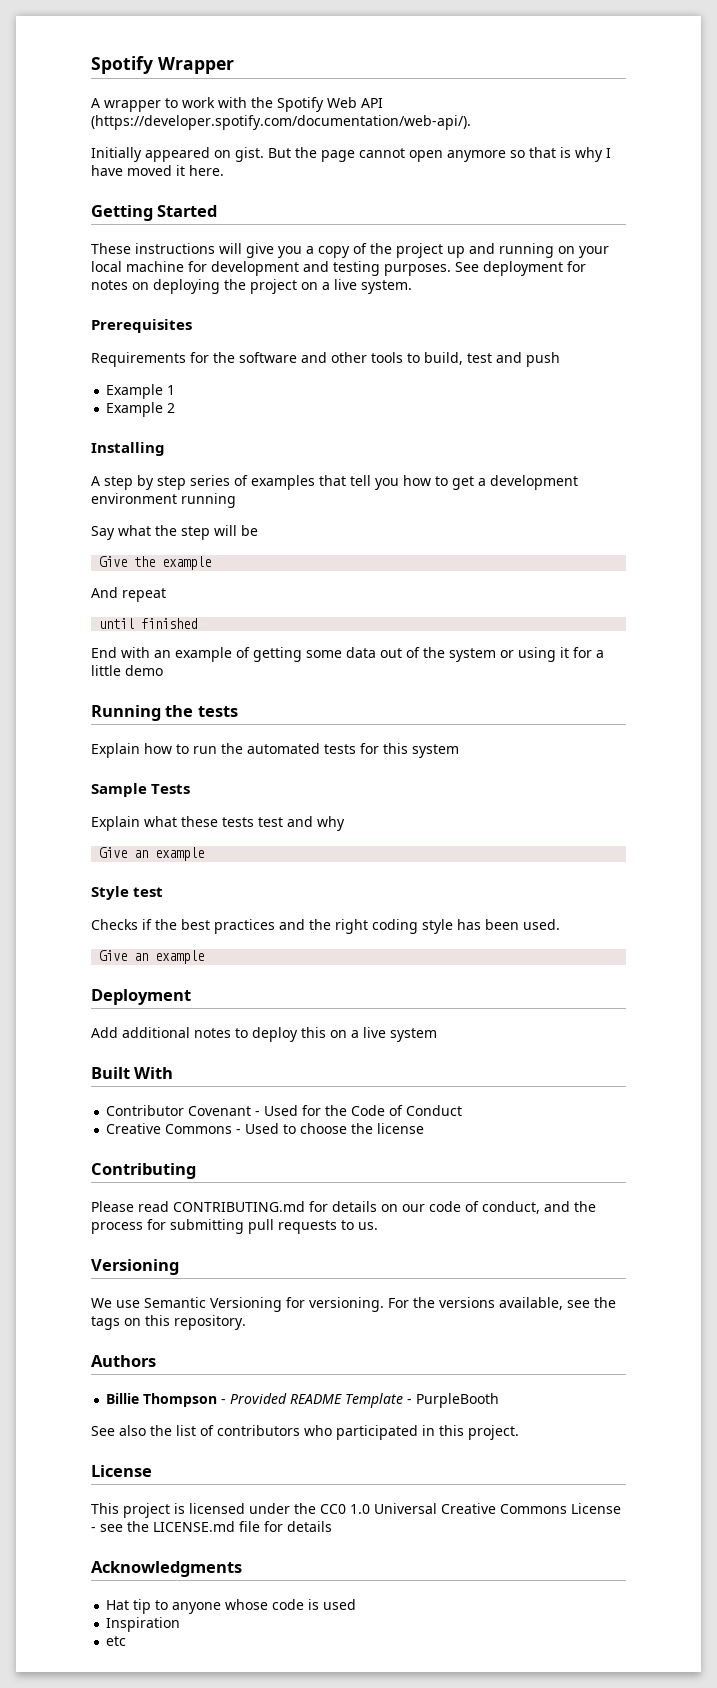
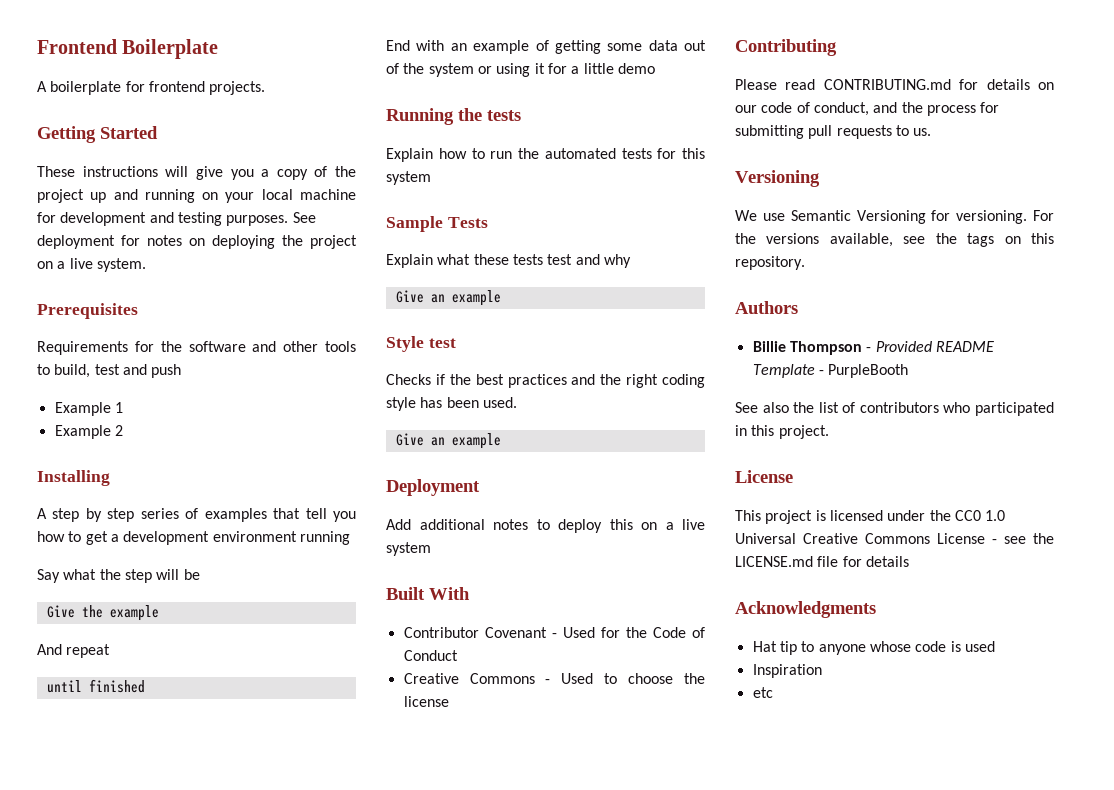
[91,56,234,74] [91,97,383,112] [91,115,471,130] [91,147,611,162] [91,165,224,176] Spotify Wrapper // A wrapper to work with the Spotify Web API (https://developer.spotify.com/documentation/web-api/). // Initially appeared on gist. But the page cannot open anymore so that is why I have moved it here. -> [37,39,219,59] [37,81,266,95] Frontend Boilerplate // A boilerplate for frontend projects.

